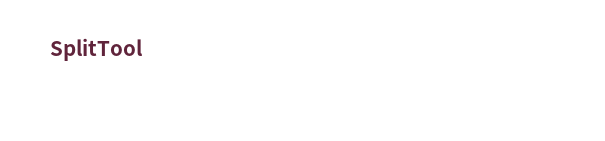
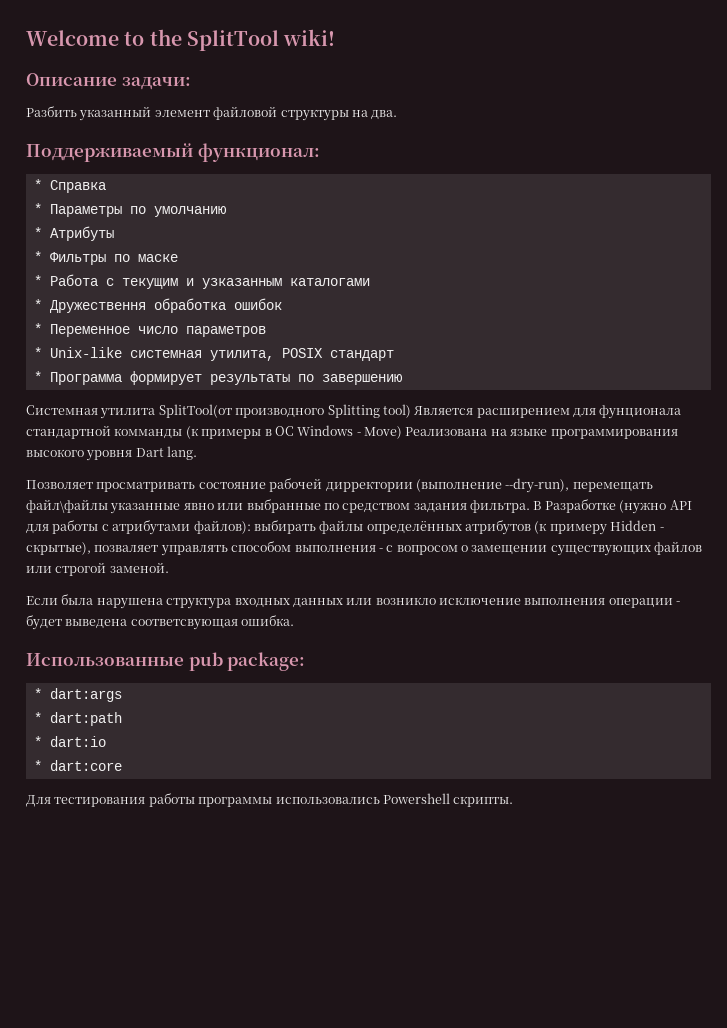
[50,38,142,61] SplitTool -> [26,29,336,51] [26,73,191,90] [26,106,398,121] [26,143,320,162] [33,179,106,193] [33,203,227,217] [33,226,114,241] [33,251,178,265] [33,274,370,289] [33,298,282,313] [33,323,266,337] [33,347,394,361] [33,371,403,385] [26,404,682,419] [26,425,678,439] [26,446,198,461] [26,478,653,493] [26,499,692,514] [26,520,664,535] [26,541,703,556] [26,562,169,576] [26,594,681,609] [26,615,295,630] [26,652,306,671] [33,688,122,702] [33,712,122,726] [33,736,106,747] [33,760,122,771] [26,793,514,807] Welcome to the SplitTool wiki! // Описание задачи: // Разбить указанный элемент файловой структуры на два. // Поддерживаемый функционал: // * Справка // * Параметры по умолчанию // * Атрибуты // * Фильтры по маске // * Работа с текущим и узказанным каталогами // * Дружествення обработка ошибок // * Переменное число параметров // * Unix-like системная утилита, POSIX стандарт // * Программа формирует результаты по завершению // Системная утилита SplitTool(от производного Splitting tool) Является расширением для фунционала стандартной комманды (к примеры в ОС Windows - Move) Реализована на языке программирования высокого уровня Dart lang. // Позволяет просматривать состояние рабочей дирректории (выполнение --dry-run), перемещать файл\файлы указанные явно или выбранные по средством задания фильтра. В Разработке (нужно API для работы с атрибутами файлов): выбирать файлы определённых атрибутов (к примеру Hidden - скрытые), позваляет управлять способом выполнения - с вопросом о замещении существующих файлов или строгой заменой. // Если была нарушена структура входных данных или возникло исключение выполнения операции - будет выведена соответсвующая ошибка. // Использованные pub package: // * dart:args // * dart:path // * dart:io // * dart:core // Для тестирования работы программы использовались Powershell скрипты.

